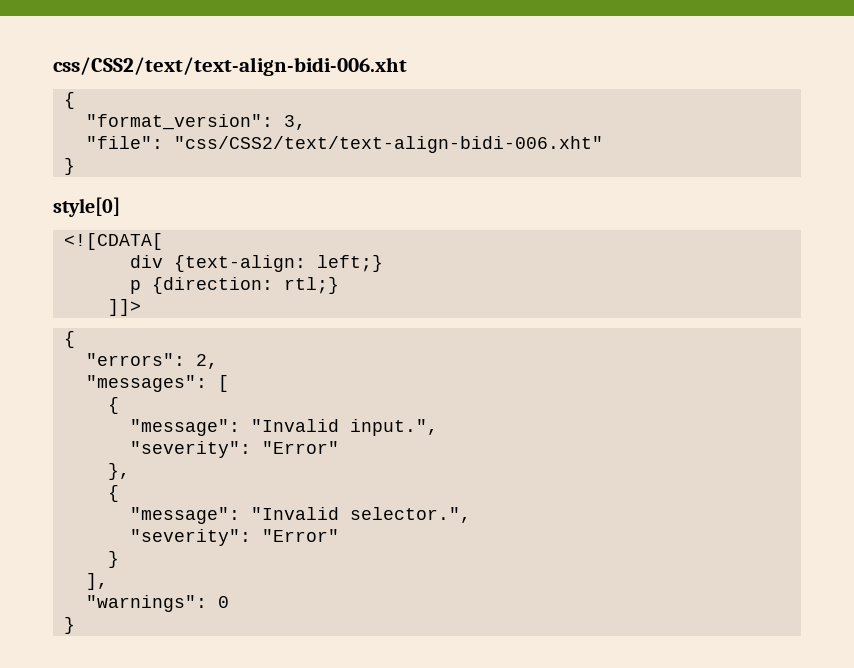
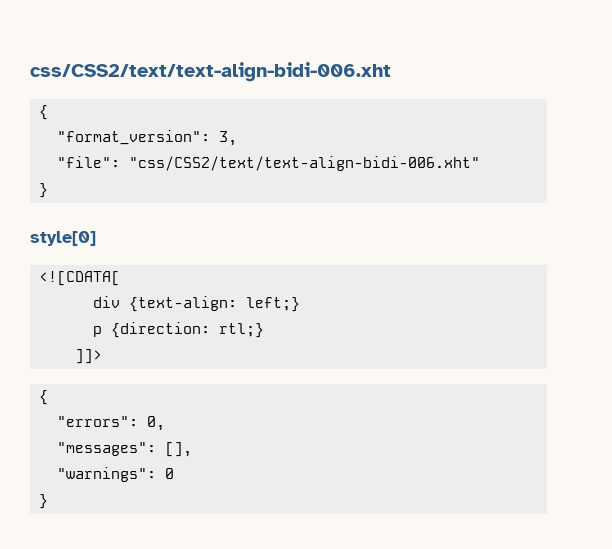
[196,354,219,369] 2, -> [147,416,166,431] 0,
[218,375,230,392] [108,397,120,414] [130,419,439,436] [130,441,340,458] [108,463,131,480] [108,485,120,502] [130,507,472,524] [130,529,340,546] [108,551,120,568] [86,573,109,590] [ // { // "message": "Invalid input.", // "severity": "Error" // }, // { // "message": "Invalid selector.", // "severity": "Error" // } // ], -> [165,442,193,457] [],

